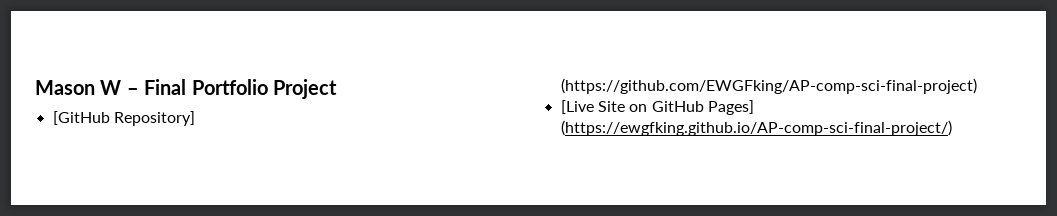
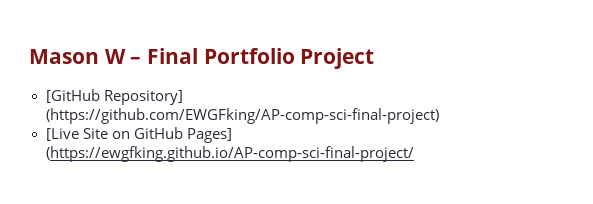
[560,120,952,136] (https://ewgfking.github.io/AP-comp-sci-final-project/) -> [45,146,414,162] (https://ewgfking.github.io/AP-comp-sci-final-project/

